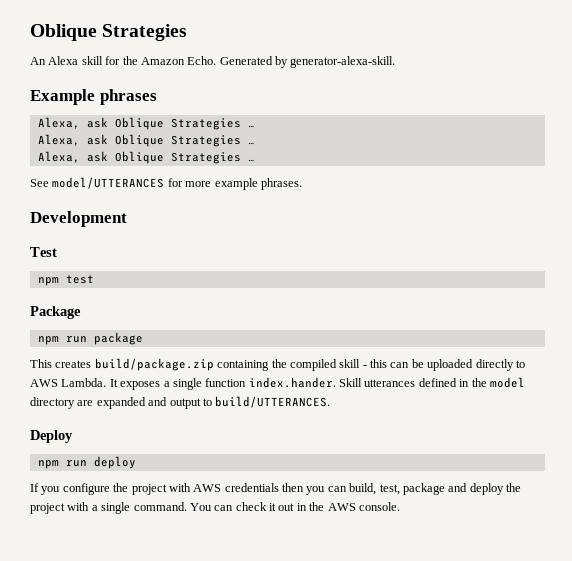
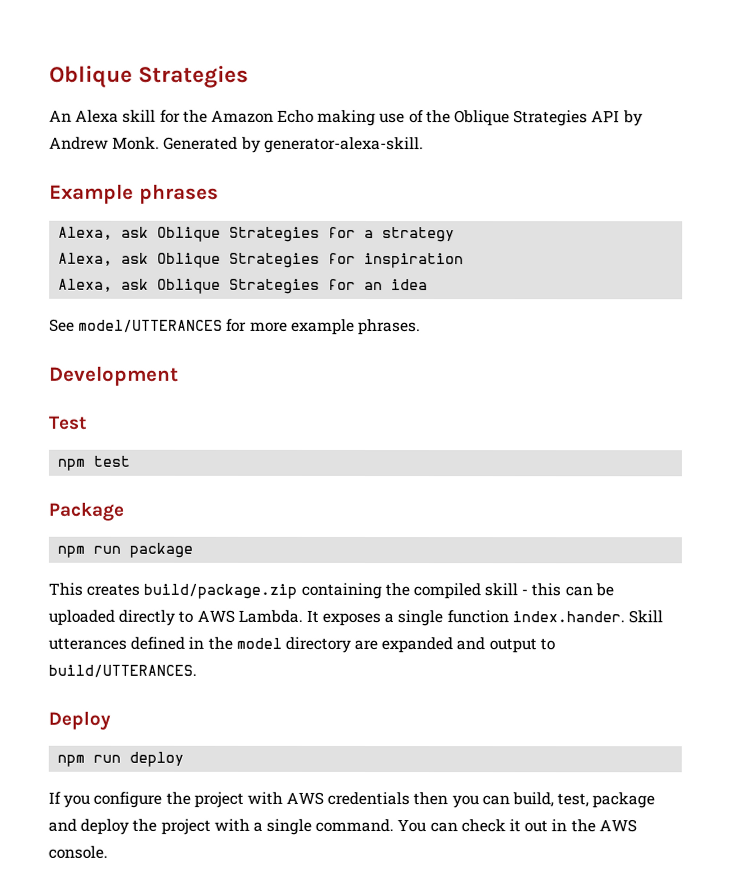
[187,56,217,65] Echo. -> [277,109,643,127] [49,136,161,150] Echo making use of the Oblique Strategies API by Andrew Monk.
[247,125,255,128] [37,134,255,147] [37,151,255,164] … // Alexa, ask Oblique Strategies … // Alexa, ask Oblique Strategies … -> [328,226,456,243] [58,252,465,269] [58,278,429,294] for a strategy // Alexa, ask Oblique Strategies for inspiration // Alexa, ask Oblique Strategies for an idea

